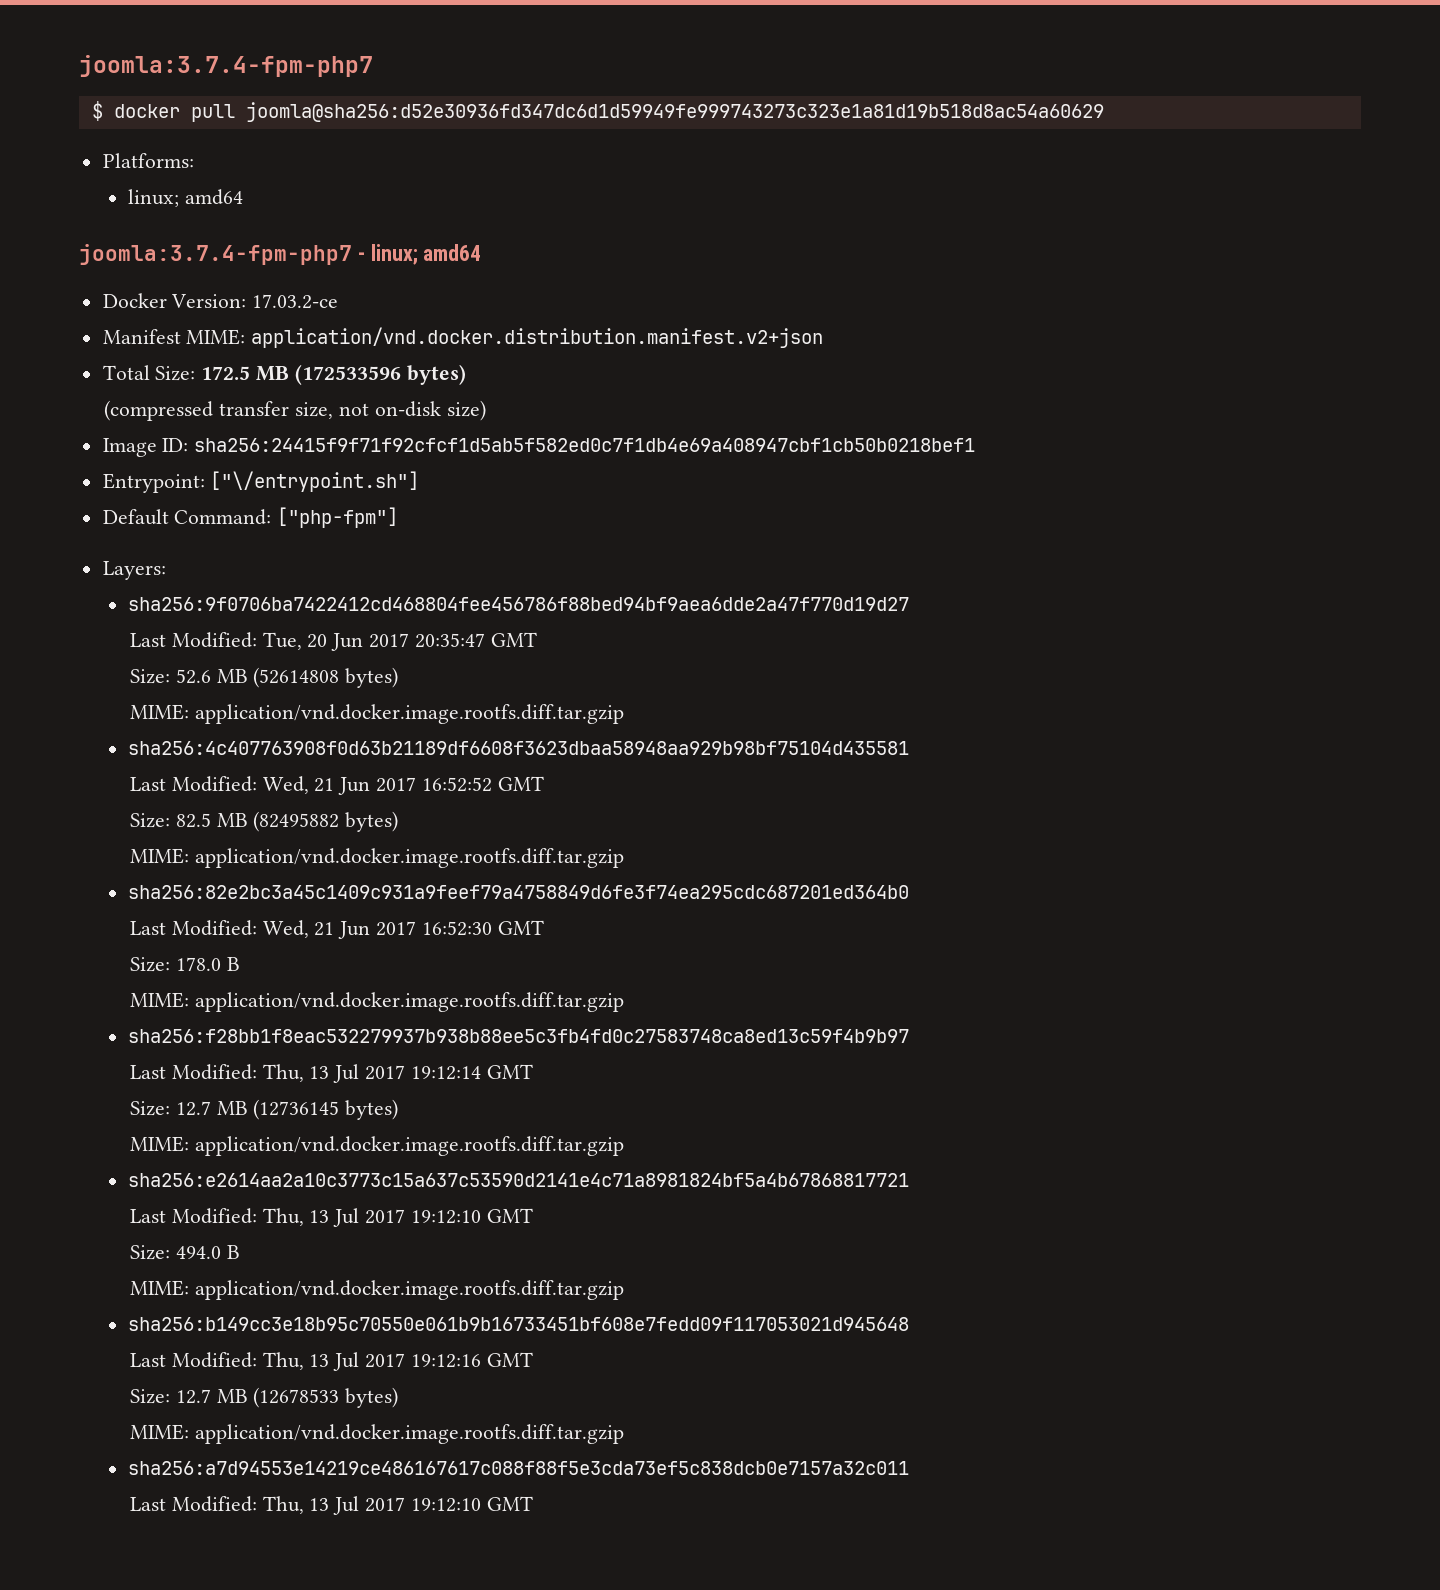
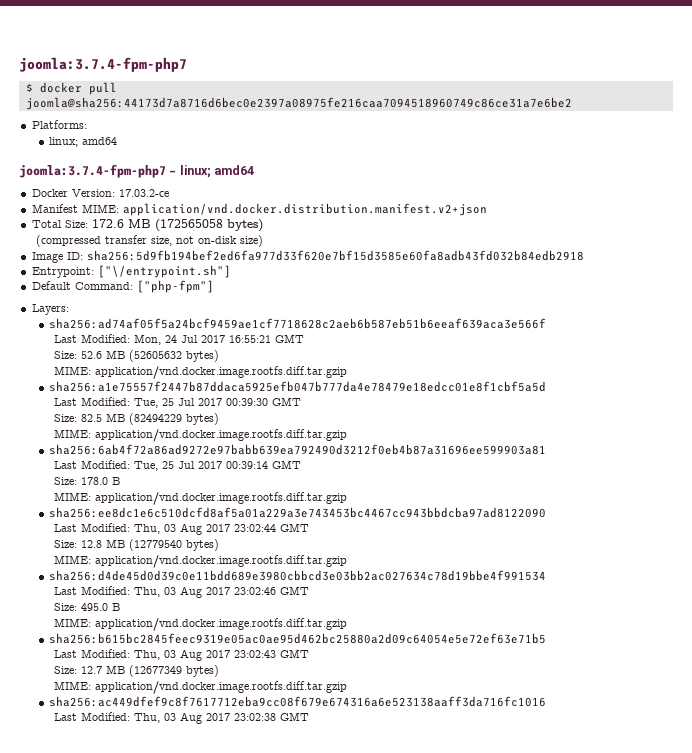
[245,102,1104,122] joomla@sha256:d52e30936fd347dc6d1d59949fe999743273c323e1a81d19b518d8ac54a60629 -> [25,97,572,110] joomla@sha256:44173d7a8716d6bec0e2397a08975fe216caa7094518960749c86ce31a7e6be2
[201,364,401,385] 172.5 MB (172533596 -> [91,219,223,231] 172.6 MB (172565058
[194,438,976,452] sha256:24415f9f71f92cfcf1d5ab5f582ed0c7f1db4e69a408947cbf1cb50b0218bef1 -> [86,250,584,261] sha256:5d9fb194bef2ed6fa977d33f620e7bf15d3585e60fa8adb43fd032b84edb2918
[128,597,910,611] [129,632,485,651] sha256:9f0706ba7422412cd468804fee456786f88bed94bf9aea6dde2a47f770d19d27 // Last Modified: Tue, 20 Jun 2017 20:35:47 -> [48,318,546,329] [53,334,271,345] sha256:ad74af05f5a24bcf9459ae1cf7718628c2aeb6b587eb51b6eeaf639aca3e566f // Last Modified: Mon, 24 Jul 2017 16:55:21
[253,667,399,688] [129,704,624,724] [128,741,910,755] [129,776,492,795] (52614808 bytes) // MIME: application/vnd.docker.image.rootfs.diff.tar.gzip // sha256:4c407763908f0d63b21189df6608f3623dbaa58948aa929b98bf75104d435581 // Last Modified: Wed, 21 Jun 2017 16:52:52 -> [128,350,219,362] [53,366,347,379] [48,381,546,392] [53,397,268,408] (52605632 bytes) // MIME: application/vnd.docker.image.rootfs.diff.tar.gzip // sha256:a1e75557f2447b87ddaca5925efb047b777da4e78479e18edcc01e8f1cbf5a5d // Last Modified: Tue, 25 Jul 2017 00:39:30
[253,811,399,832] [129,848,624,868] [128,885,910,899] [129,920,492,939] (82495882 bytes) // MIME: application/vnd.docker.image.rootfs.diff.tar.gzip // sha256:82e2bc3a45c1409c931a9feef79a4758849d6fe3f74ea295cdc687201ed364b0 // Last Modified: Wed, 21 Jun 2017 16:52:30 -> [128,413,219,425] [53,429,347,442] [48,444,546,455] [53,460,268,471] (82494229 bytes) // MIME: application/vnd.docker.image.rootfs.diff.tar.gzip // sha256:6ab4f72a86ad9272e97babb639ea792490d3212f0eb4b87a31696ee599903a81 // Last Modified: Tue, 25 Jul 2017 00:39:14
[128,1029,910,1043] [129,1064,533,1083] [129,1099,399,1120] [129,1136,624,1156] [128,1173,910,1187] [129,1208,533,1227] [129,1245,240,1260] [129,1280,624,1300] [128,1317,910,1331] [129,1352,533,1371] [129,1387,399,1408] [129,1424,624,1444] [128,1461,910,1475] [129,1496,481,1515] sha256:f28bb1f8eac532279937b938b88ee5c3fb4fd0c27583748ca8ed13c59f4b9b97 // Last Modified: Thu, 13 Jul 2017 19:12:14 GMT // Size: 12.7 MB (12736145 bytes) // MIME: application/vnd.docker.image.rootfs.diff.tar.gzip // sha256:e2614aa2a10c3773c15a637c53590d2141e4c71a8981824bf5a4b67868817721 // Last Modified: Thu, 13 Jul 2017 19:12:10 GMT // Size: 494.0 B // MIME: application/vnd.docker.image.rootfs.diff.tar.gzip // sha256:b149cc3e18b95c70550e061b9b16733451bf608e7fedd09f117053021d945648 // Last Modified: Thu, 13 Jul 2017 19:12:16 GMT // Size: 12.7 MB (12678533 bytes) // MIME: application/vnd.docker.image.rootfs.diff.tar.gzip // sha256:a7d94553e14219ce486167617c088f88f5e3cda73ef5c838dcb0e7157a32c011 // Last Modified: Thu, 13 Jul 2017 19:12:10 -> [48,507,546,518] [53,523,309,535] [53,539,219,551] [53,555,347,568] [48,570,546,581] [53,586,309,598] [53,603,120,611] [53,618,347,631] [48,633,546,644] [53,649,309,661] [53,665,219,677] [53,681,347,694] [48,696,546,707] [53,712,276,724] sha256:ee8dc1e6c510dcfd8af5a01a229a3e743453bc4467cc943bbdcba97ad8122090 // Last Modified: Thu, 03 Aug 2017 23:02:44 GMT // Size: 12.8 MB (12779540 bytes) // MIME: application/vnd.docker.image.rootfs.diff.tar.gzip // sha256:d4de45d0d39c0e11bdd689e3980cbbcd3e03bb2ac027634c78d19bbe4f991534 // Last Modified: Thu, 03 Aug 2017 23:02:46 GMT // Size: 495.0 B // MIME: application/vnd.docker.image.rootfs.diff.tar.gzip // sha256:b615bc2845feec9319e05ac0ae95d462bc25880a2d09c64054e5e72ef63e71b5 // Last Modified: Thu, 03 Aug 2017 23:02:43 GMT // Size: 12.7 MB (12677349 bytes) // MIME: application/vnd.docker.image.rootfs.diff.tar.gzip // sha256:ac449dfef9c8f7617712eba9cc08f679e674316a6e523138aaff3da716fc1016 // Last Modified: Thu, 03 Aug 2017 23:02:38

